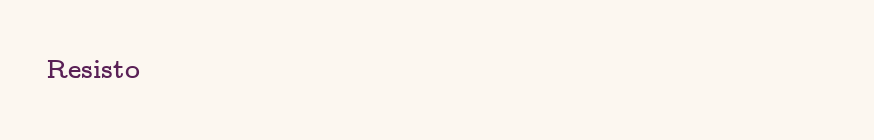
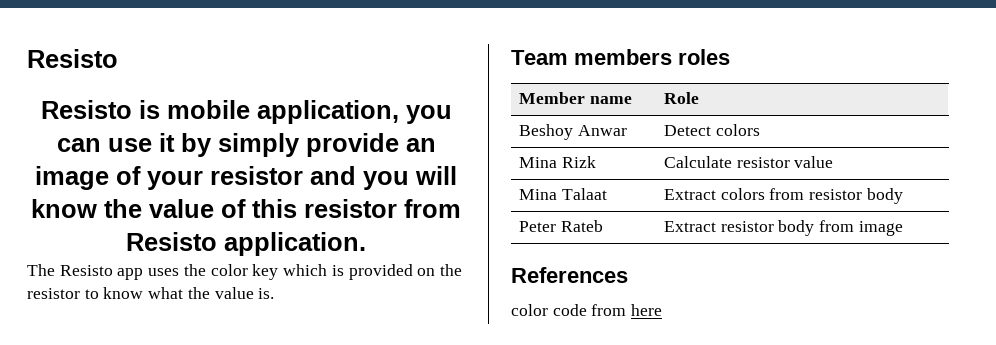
[46,60,140,78] Resisto -> [27,49,118,68] [40,100,452,124] [56,133,436,157] [35,166,457,190] [31,199,461,218] [126,232,366,256] [27,264,462,280] [27,287,275,299] [511,49,730,65] [518,92,632,104] [663,92,699,104] [518,124,627,140] [663,124,760,136] [518,156,596,168] [663,156,834,168] [518,188,607,200] [663,188,903,204] [518,220,603,232] [663,220,903,236] [511,267,628,283] [511,304,663,316] Resisto // Resisto is mobile application, you can use it by simply provide an image of your resistor and you will know the value of this resistor from Resisto application. // The Resisto app uses the color key which is provided on the resistor to know what the value is. // Team members roles // Member name | Role // Beshoy Anwar | Detect colors // Mina Rizk | Calculate resistor value // Mina Talaat | Extract colors from resistor body // Peter Rateb | Extract resistor body from image // References // color code from here

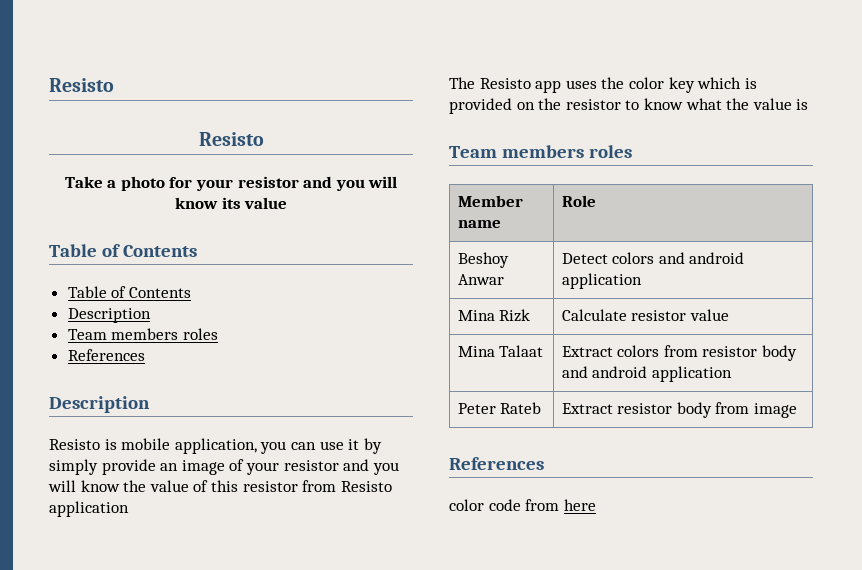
(132, 109) none -> [64,176,398,191] [174,197,288,209] [49,244,197,257] [67,286,191,298] [67,308,151,323] [67,328,218,340] [67,349,145,361] [49,396,150,413] [49,439,100,450] // Take a photo for your resistor and you will know its value // Table of Contents // Table of Contents // Description // Team members roles // References // Description // Resisto
[224,232,366,256] application. -> [49,501,129,517] application
[258,288,275,299] is. -> [796,99,809,110] is
(760, 130) none -> [658,252,745,264] [561,273,642,289] and android application
(903, 196) none -> [561,366,732,382] and android application

